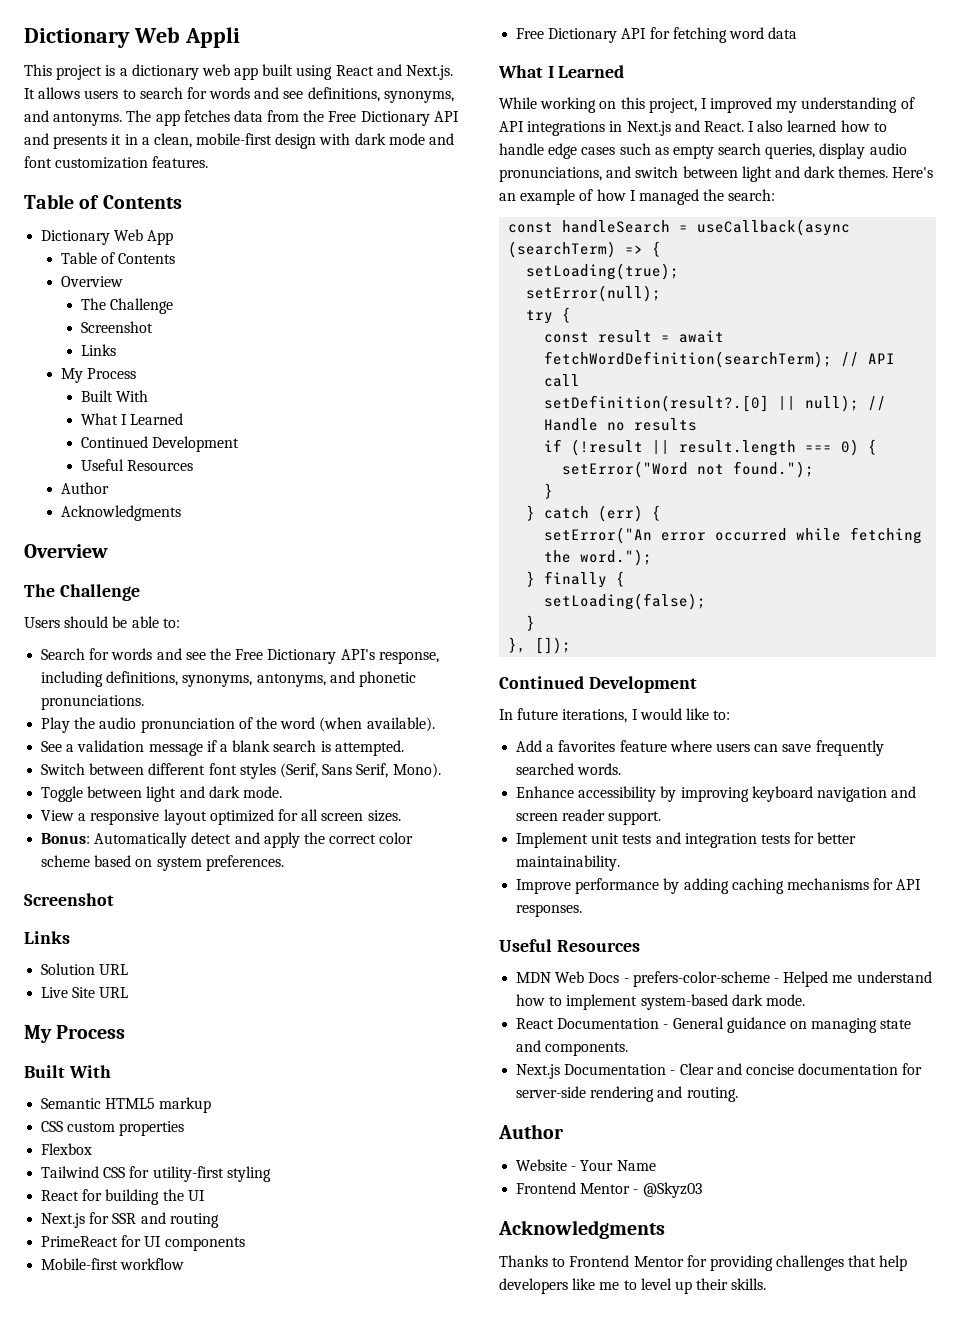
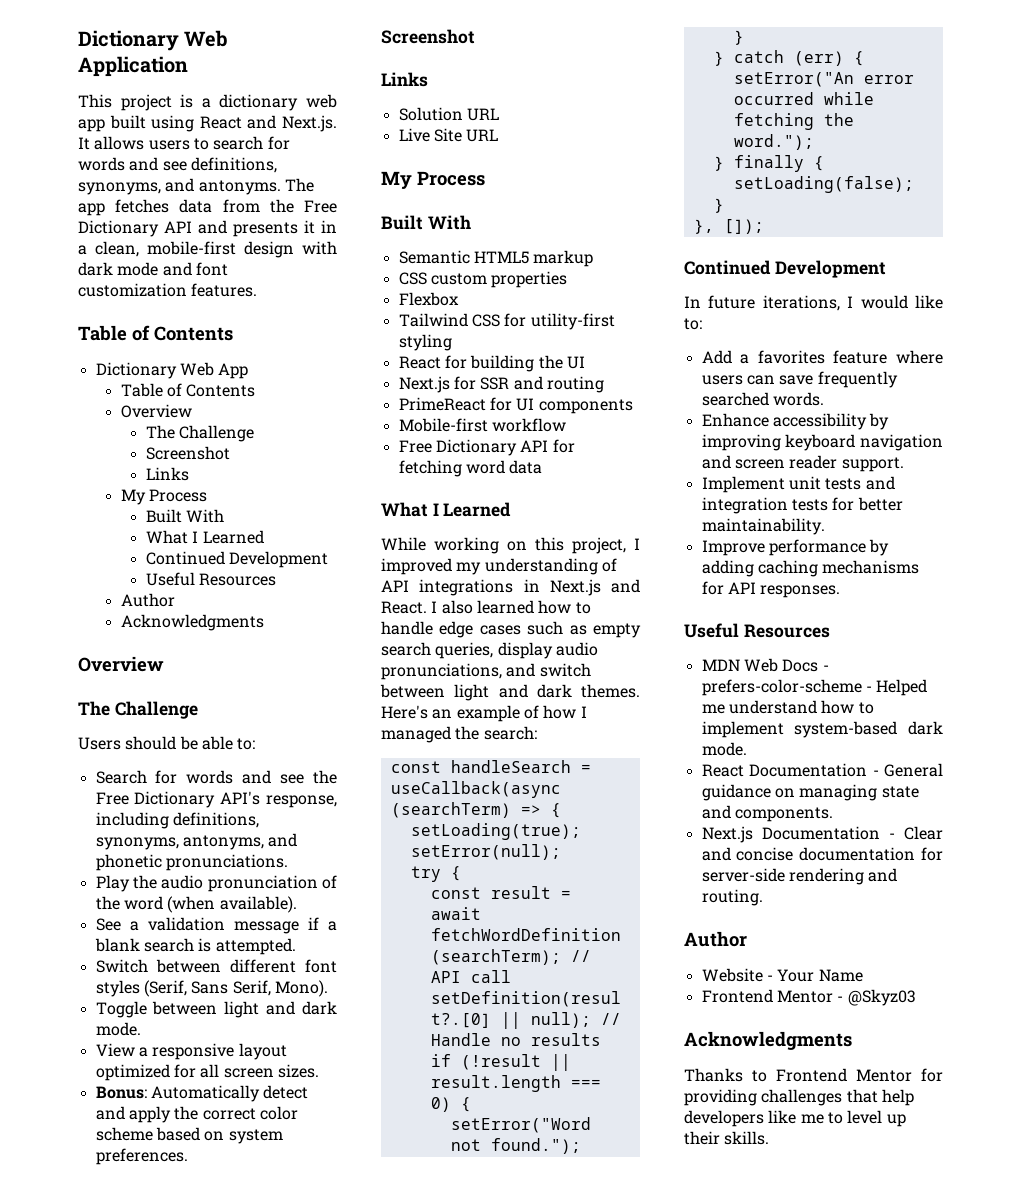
[24,27,240,48] Dictionary Web Appli -> [78,30,229,51] [78,56,188,77] Dictionary Web Application

